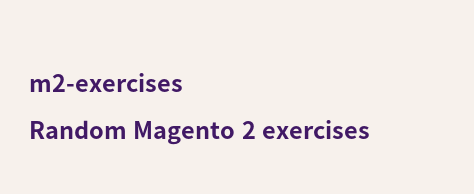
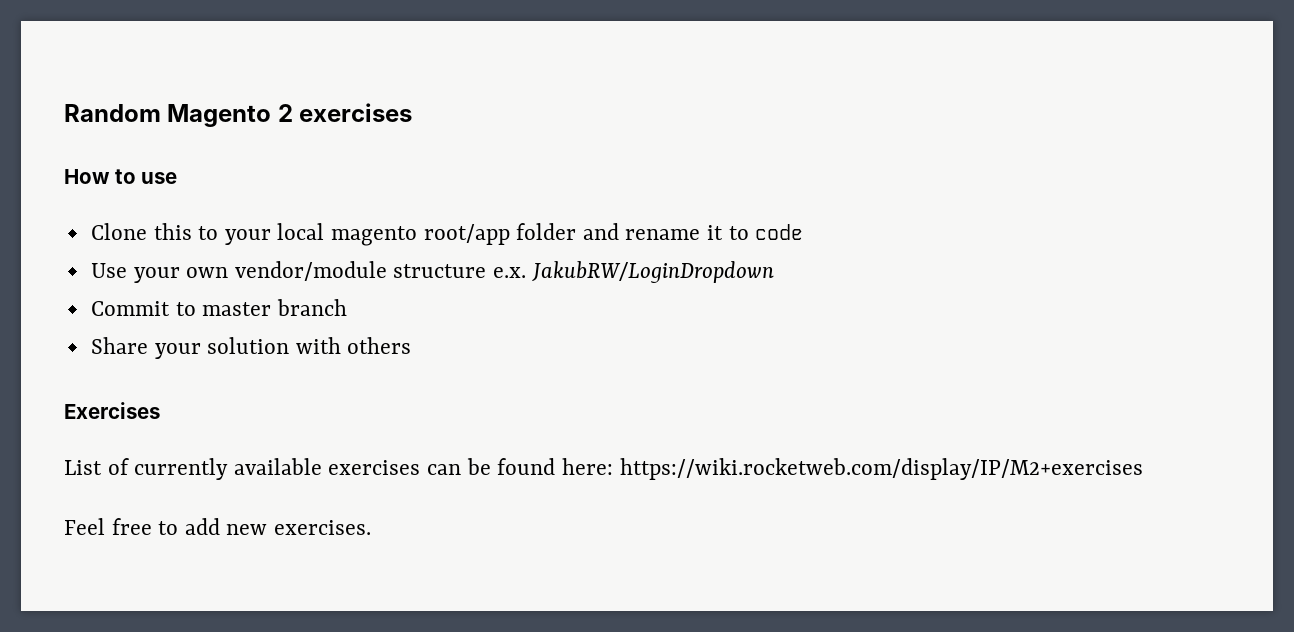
[29,73,183,92] m2-exercises // -> (64, 113) none
(371, 129) none -> [64,169,178,184] [90,223,804,246] [90,261,774,283] [90,299,347,316] [90,337,412,359] [64,402,160,419] [64,458,1143,480] [64,518,372,535] // How to use // Clone this to your local magento root/app folder and rename it to code // Use your own vendor/module structure e.x. JakubRW/LoginDropdown // Commit to master branch // Share your solution with others // Exercises // List of currently available exercises can be found here: https://wiki.rocketweb.com/display/IP/M2+exercises // Feel free to add new exercises.

